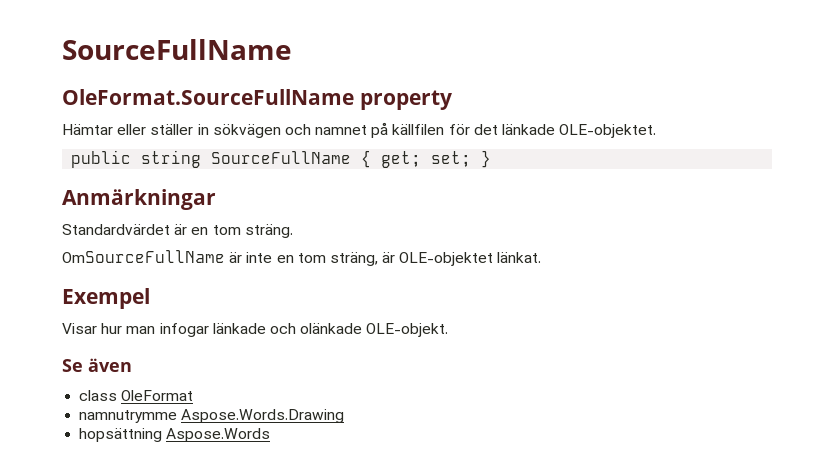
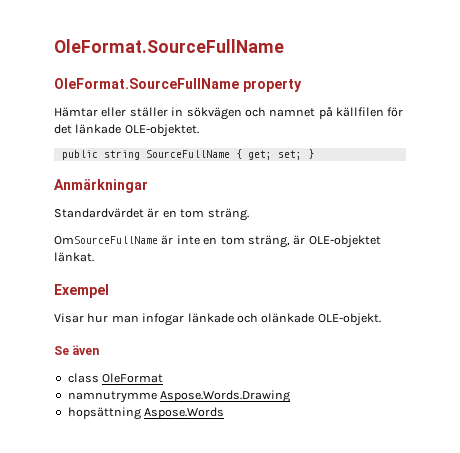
[62,39,292,60] SourceFullName -> [54,39,284,53] OleFormat.SourceFullName

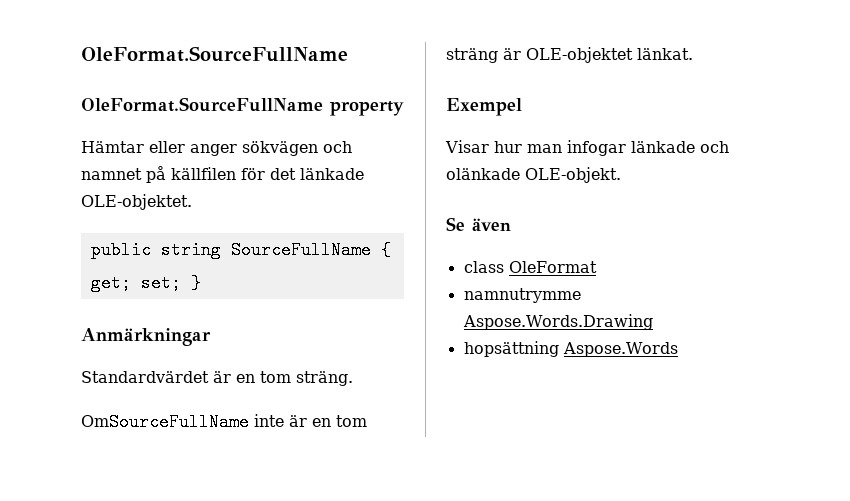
[129,107,184,117] ställer in -> [190,144,237,156] anger
[161,235,290,248] är inte en tom sträng, -> [254,414,367,427] [446,48,498,63] inte är en tom sträng

